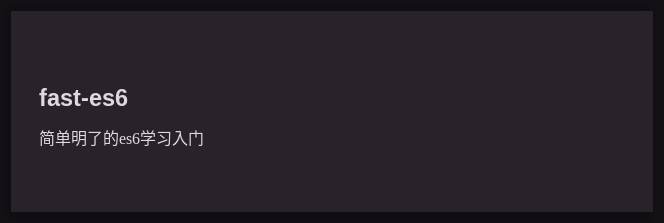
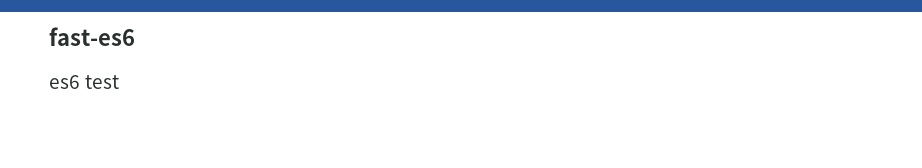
[39,130,204,147] 简单明了的es6学习入门 -> [49,75,120,89] es6 test

